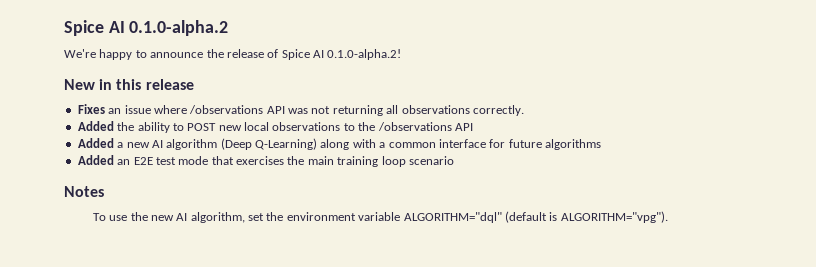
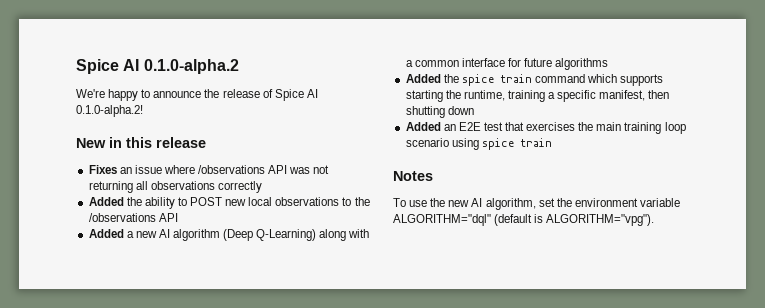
[472,105,524,116] correctly. -> [217,181,262,193] correctly
(601, 144) none -> [405,74,664,86] [405,90,670,102] [405,106,474,118] // Added the spice train command which supports starting the runtime, training a specific manifest, then shutting down
[178,156,209,165] mode -> (503, 126) none
(454, 160) none -> [451,138,552,150] using spice train

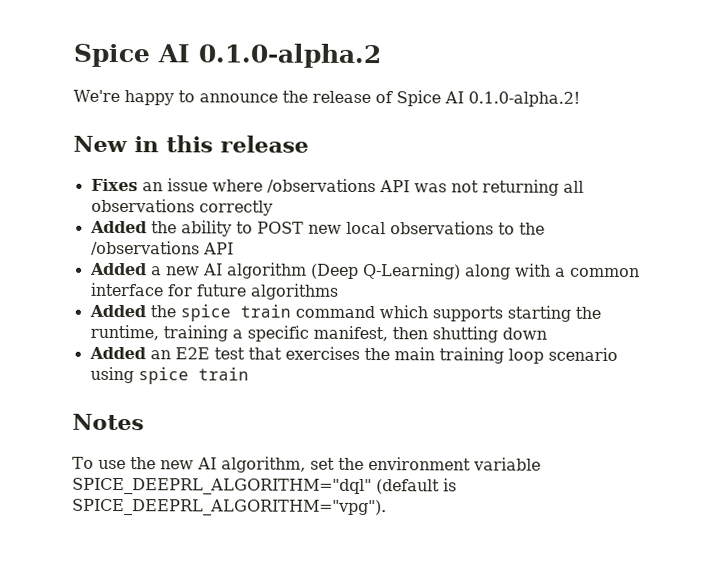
[393,214,491,226] ALGORITHM="dql" -> [72,477,372,496] SPICE_DEEPRL_ALGORITHM="dql"
[546,214,655,226] ALGORITHM="vpg"). -> [72,498,387,517] SPICE_DEEPRL_ALGORITHM="vpg").

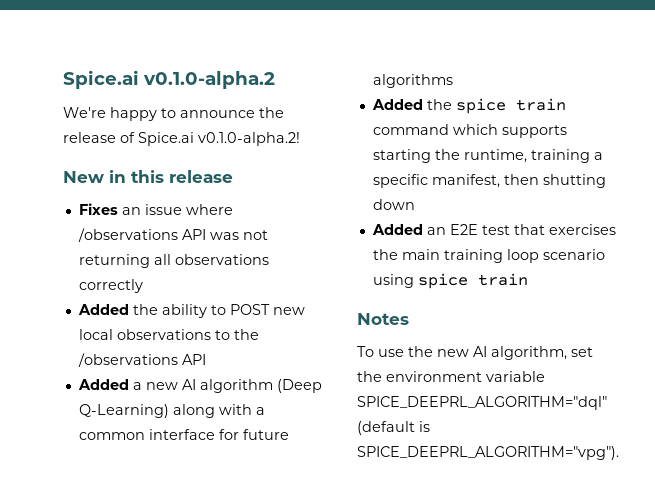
[73,43,381,69] Spice AI 0.1.0-alpha.2 -> [63,70,275,89] Spice.ai v0.1.0-alpha.2
[395,90,580,107] Spice AI 0.1.0-alpha.2! -> [138,132,300,146] Spice.ai v0.1.0-alpha.2!

